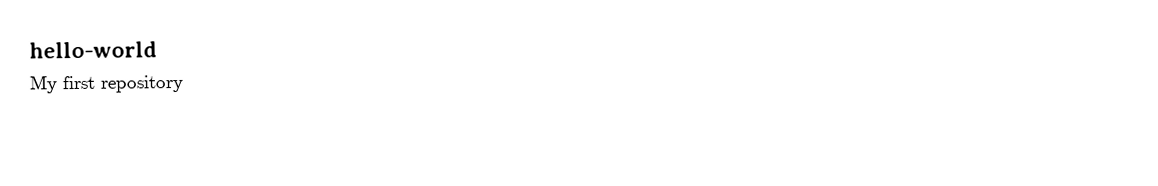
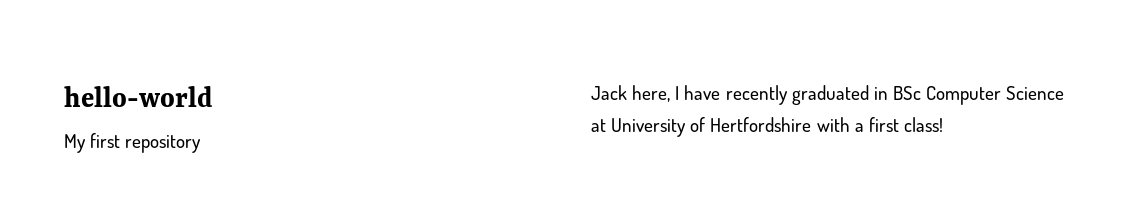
(183, 83) none -> [591,85,1065,105] [591,117,943,137] // Jack here, I have recently graduated in BSc Computer Science at University of Hertfordshire with a first class!

